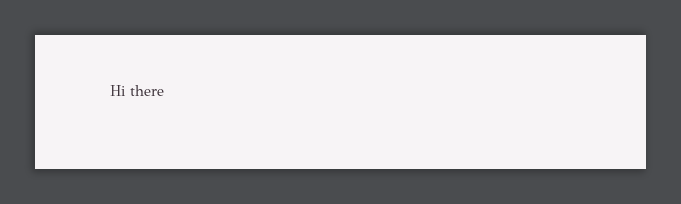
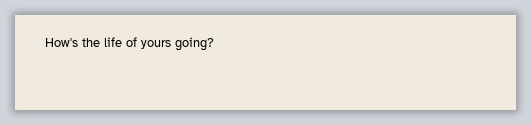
[110,85,164,96] Hi there -> [45,37,214,51] How's the life of yours going?

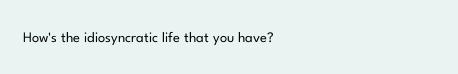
[104,37,214,51] life of yours going? -> [84,31,274,46] idiosyncratic life that you have?

